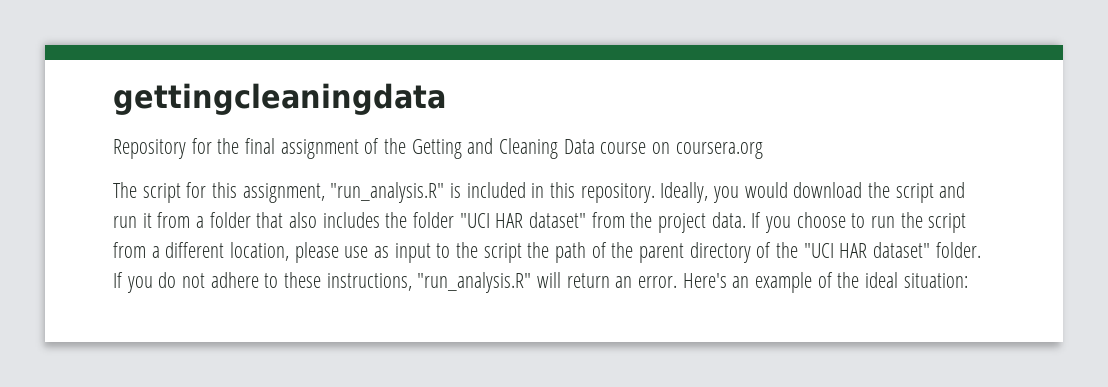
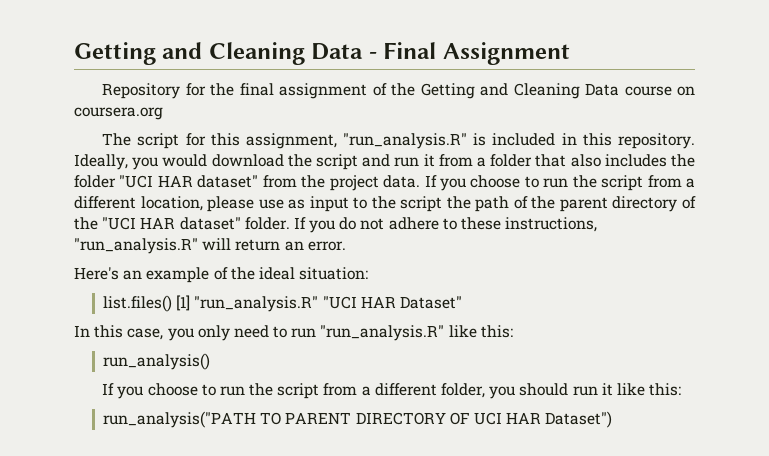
[113,83,446,115] gettingcleaningdata -> [74,42,570,65] Getting and Cleaning Data - Final Assignment
(678, 282) none -> (346, 246) //
(968, 280) none -> [103,295,463,312] [74,325,513,341] [103,353,211,370] [102,383,682,399] [103,411,613,428] // list.files() [1] "run_analysis.R" "UCI HAR Dataset" // In this case, you only need to run "run_analysis.R" like this: // run_analysis() // If you choose to run the script from a different folder, you should run it like this: // run_analysis("PATH TO PARENT DIRECTORY OF UCI HAR Dataset")

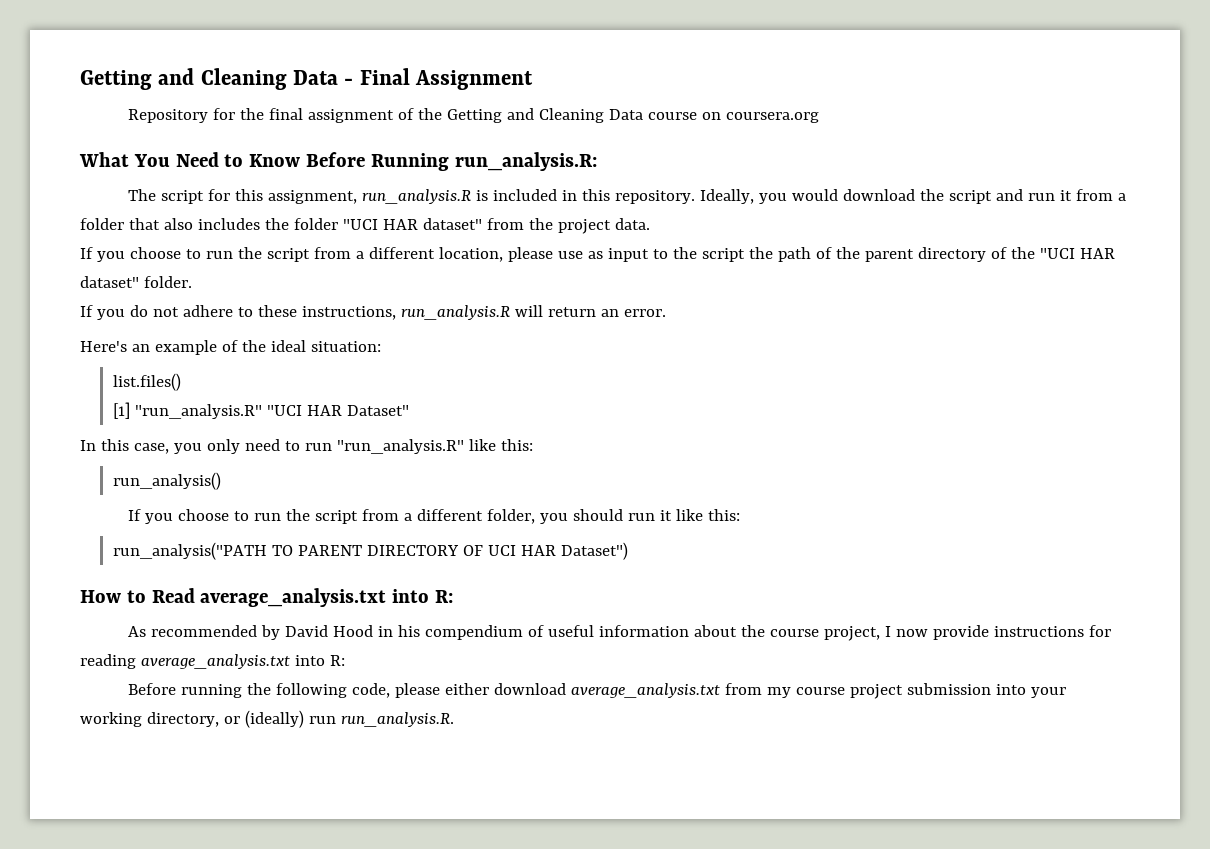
(163, 113) none -> [79,152,597,171] // What You Need to Know Before Running run_analysis.R:
[343,133,468,149] "run_analysis.R" -> [361,189,471,204] run_analysis.R
(421, 181) none -> (650, 224) //
(290, 223) none -> (192, 282) //
[74,238,198,254] "run_analysis.R" -> [400,305,510,320] run_analysis.R
(173, 303) none -> (181, 382) //
(613, 419) none -> [80,588,454,607] [127,625,1111,641] [80,654,345,669] [127,683,1066,699] [80,710,454,728] // How to Read average_analysis.txt into R: // As recommended by David Hood in his compendium of useful information about the course project, I now provide instructions for reading average_analysis.txt into R: // Before running the following code, please either download average_analysis.txt from my course project submission into your working directory, or (ideally) run run_analysis.R.

